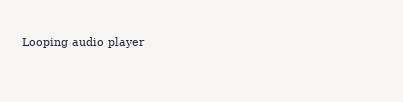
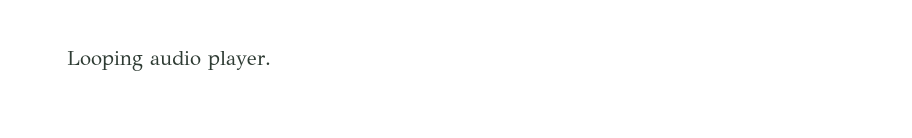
[108,37,145,48] player -> [208,51,271,70] player.

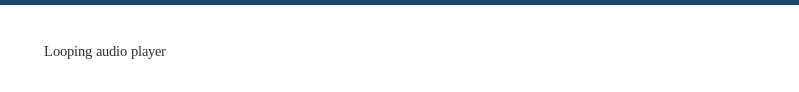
[208,51,271,70] player. -> [131,46,166,59] player

